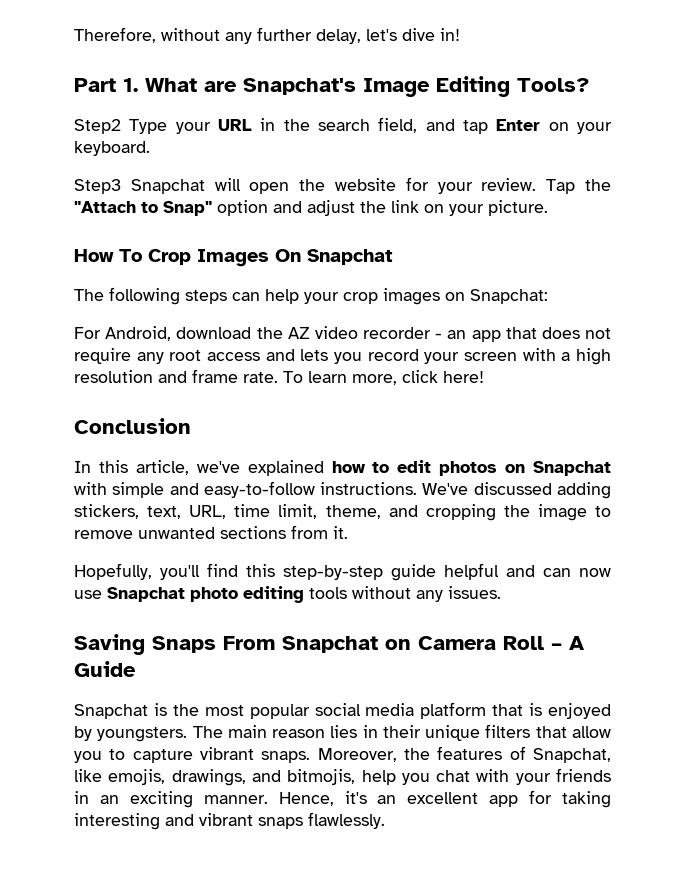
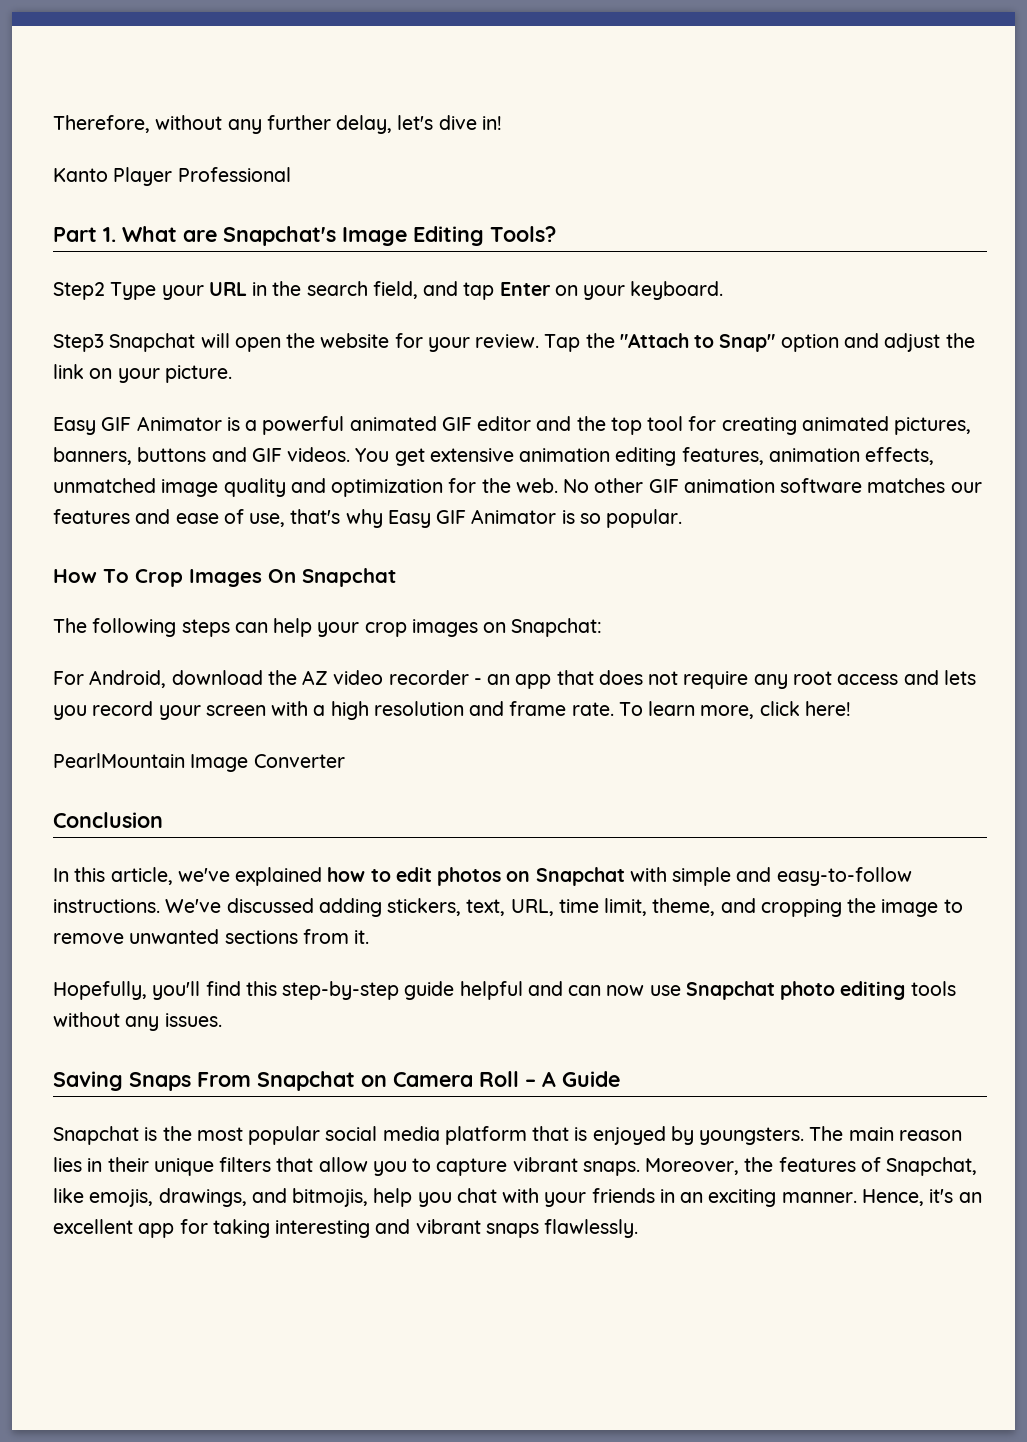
(460, 34) none -> [53,167,291,186] // Kanto Player Professional
(548, 208) none -> [53,416,972,435] [53,447,935,466] [53,478,982,497] [53,509,683,528] // Easy GIF Animator is a powerful animated GIF editor and the top tool for creating animated pictures, banners, buttons and GIF videos. You get extensive animation editing features, animation effects, unmatched image quality and optimization for the web. No other GIF animation software matches our features and ease of use, that's why Easy GIF Animator is so popular.
(484, 377) none -> [53,753,345,772] // PearlMountain Image Converter

